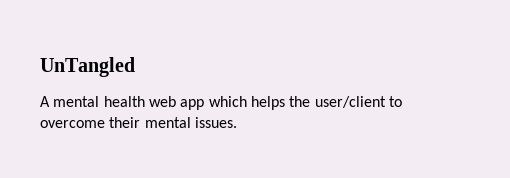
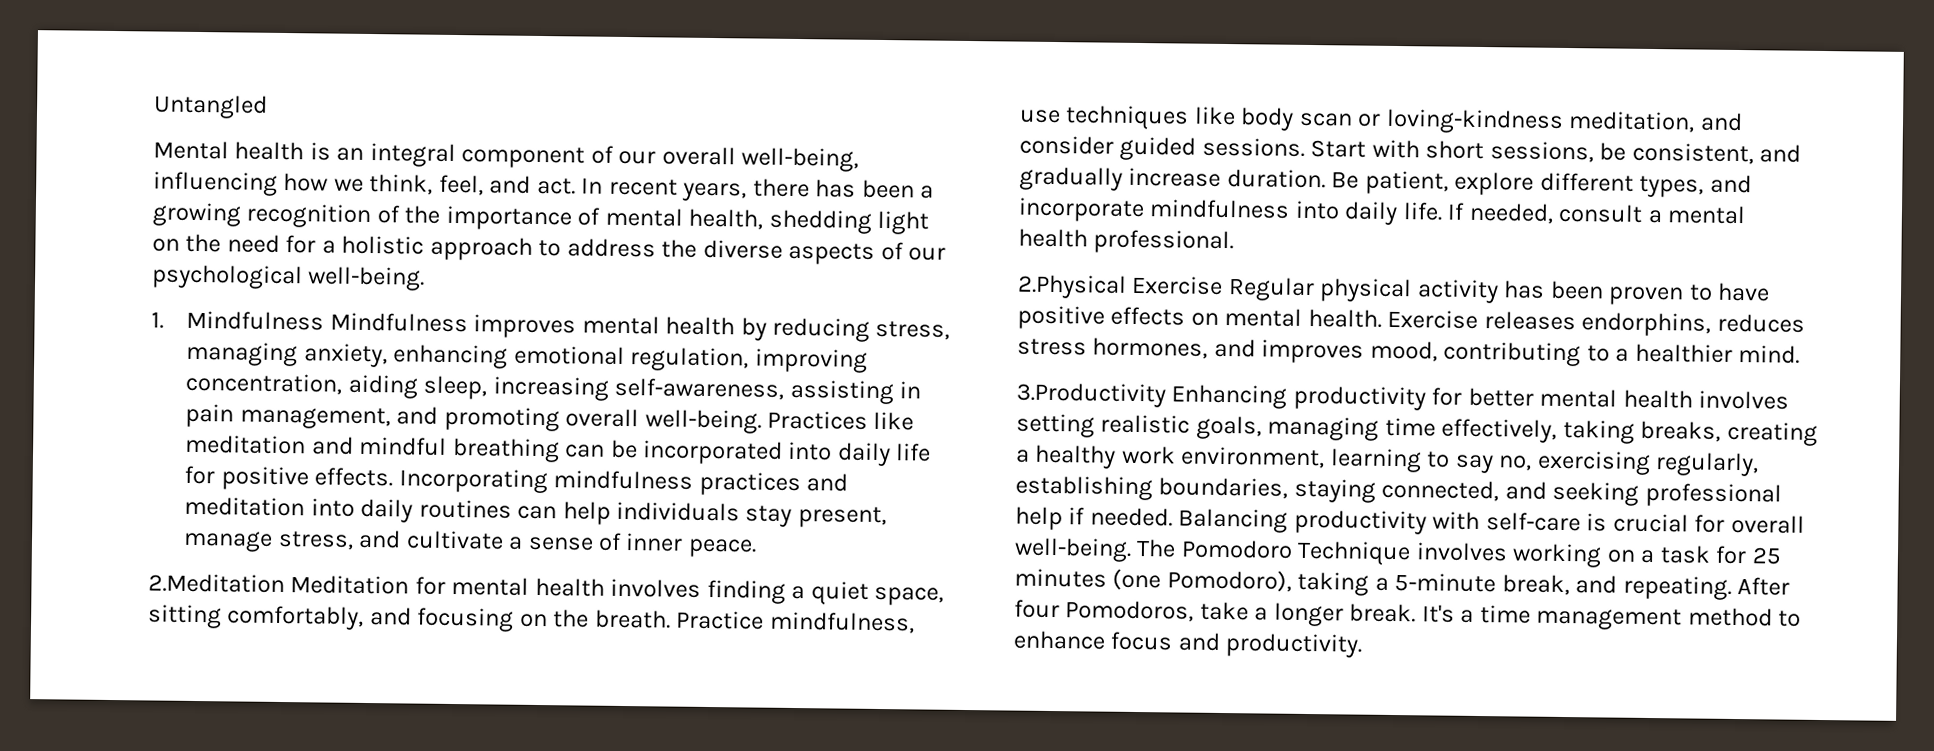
[40,57,135,77] [40,96,402,110] [40,117,237,128] UnTangled // A mental health web app which helps the user/client to overcome their mental issues. -> [153,94,268,119] [153,140,860,172] [153,171,935,202] [152,202,930,235] [152,233,947,265] [151,264,426,291] [151,310,951,342] [186,341,868,373] [185,372,921,405] [185,403,915,434] [185,434,932,467] [184,465,848,497] [184,496,887,529] [183,529,757,558] [148,573,945,606] [147,604,915,634] [1019,105,1743,134] [1019,135,1802,165] [1019,166,1752,198] [1018,197,1747,226] [1018,228,1235,255] [1017,274,1771,306] [1017,305,1805,337] [1017,337,1801,367] [1016,382,1790,411] [1016,413,1818,446] [1015,444,1760,477] [1015,475,1782,508] [1015,506,1805,535] [1014,537,1782,568] [1014,568,1791,600] [1014,599,1802,631] [1013,630,1363,658] Untangled // Mental health is an integral component of our overall well-being, influencing how we think, feel, and act. In recent years, there has been a growing recognition of the importance of mental health, shedding light on the need for a holistic approach to address the diverse aspects of our psychological well-being. // 1. Mindfulness Mindfulness improves mental health by reducing stress, managing anxiety, enhancing emotional regulation, improving concentration, aiding sleep, increasing self-awareness, assisting in pain management, and promoting overall well-being. Practices like meditation and mindful breathing can be incorporated into daily life for positive effects. Incorporating mindfulness practices and meditation into daily routines can help individuals stay present, manage stress, and cultivate a sense of inner peace. // 2.Meditation Meditation for mental health involves finding a quiet space, sitting comfortably, and focusing on the breath. Practice mindfulness, use techniques like body scan or loving-kindness meditation, and consider guided sessions. Start with short sessions, be consistent, and gradually increase duration. Be patient, explore different types, and incorporate mindfulness into daily life. If needed, consult a mental health professional. // 2.Physical Exercise Regular physical activity has been proven to have positive effects on mental health. Exercise releases endorphins, reduces stress hormones, and improves mood, contributing to a healthier mind. // 3.Productivity Enhancing productivity for better mental health involves setting realistic goals, managing time effectively, taking breaks, creating a healthy work environment, learning to say no, exercising regularly, establishing boundaries, staying connected, and seeking professional help if needed. Balancing productivity with self-care is crucial for overall well-being. The Pomodoro Technique involves working on a task for 25 minutes (one Pomodoro), taking a 5-minute break, and repeating. After four Pomodoros, take a longer break. It's a time management method to enhance focus and productivity.

